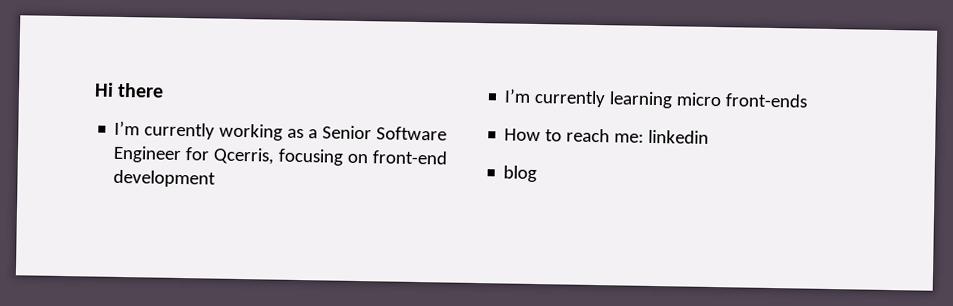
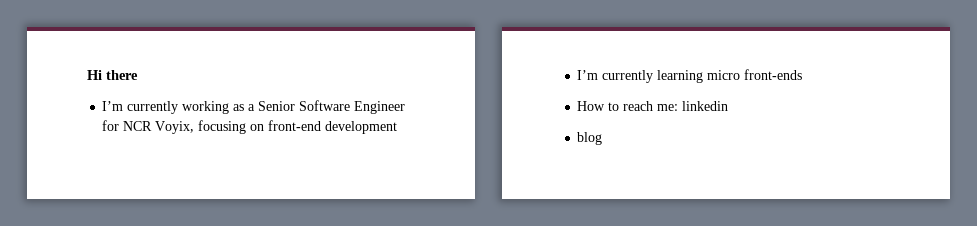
[213,147,276,165] Qcerris, -> [123,121,195,134] NCR Voyix,

